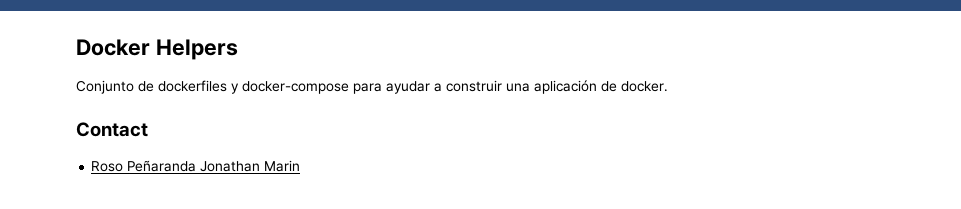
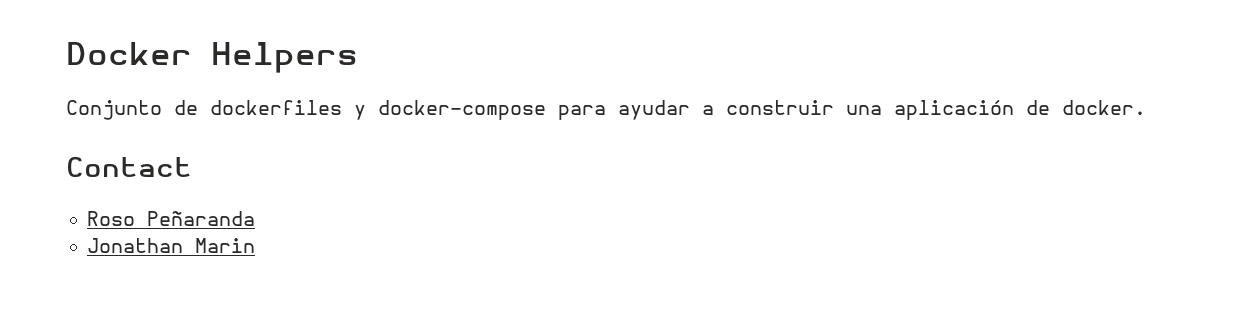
(197, 166) none -> (256, 218) //

